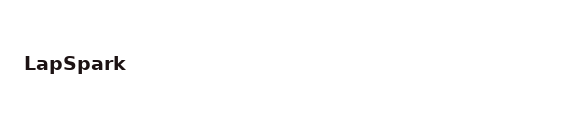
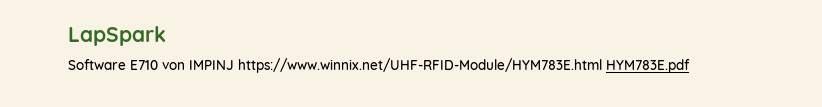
(126, 65) none -> [68,58,690,73] // Software E710 von IMPINJ https://www.winnix.net/UHF-RFID-Module/HYM783E.html HYM783E.pdf

